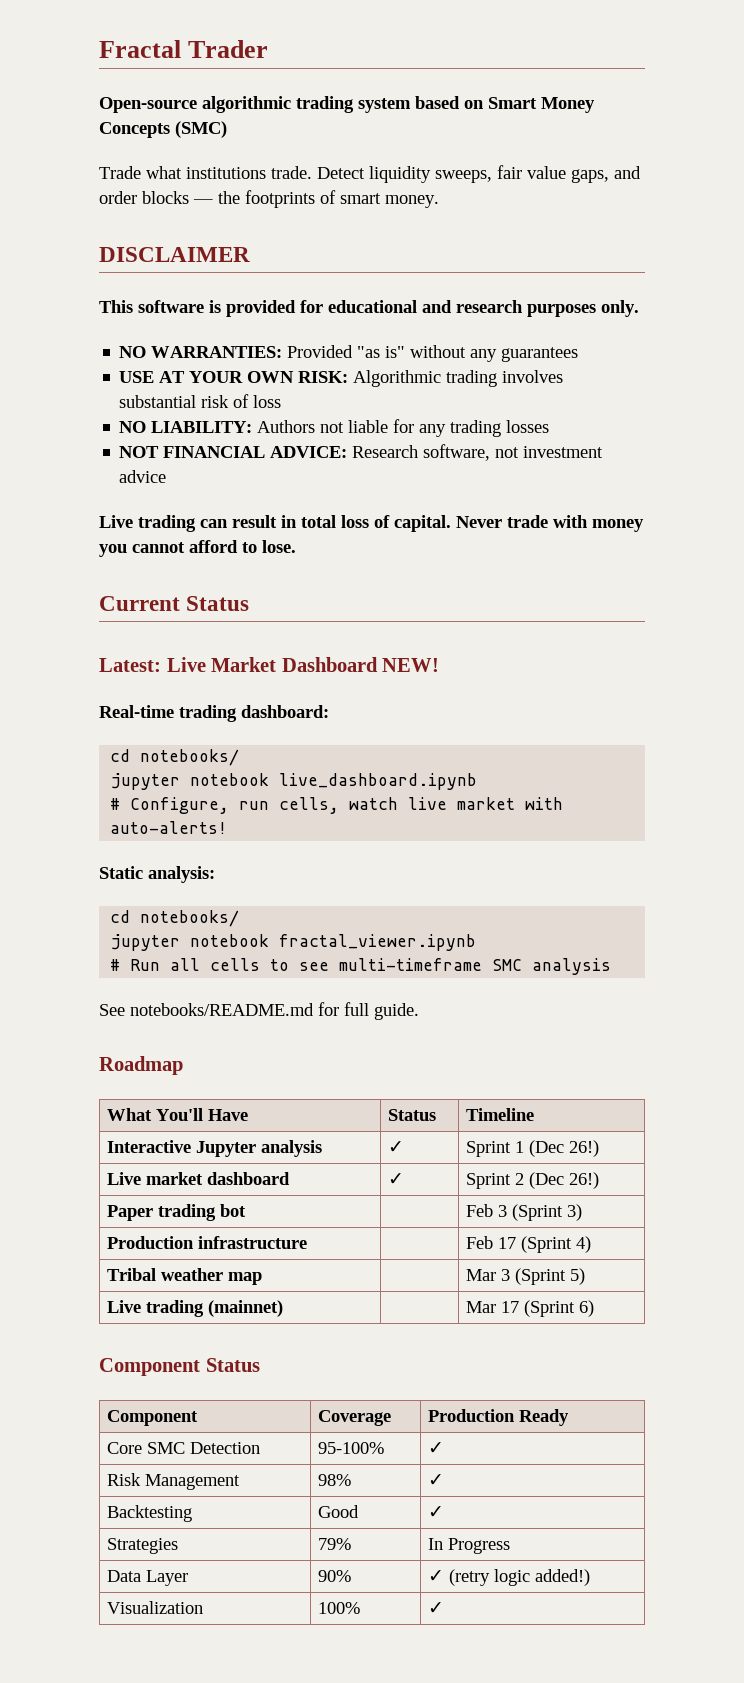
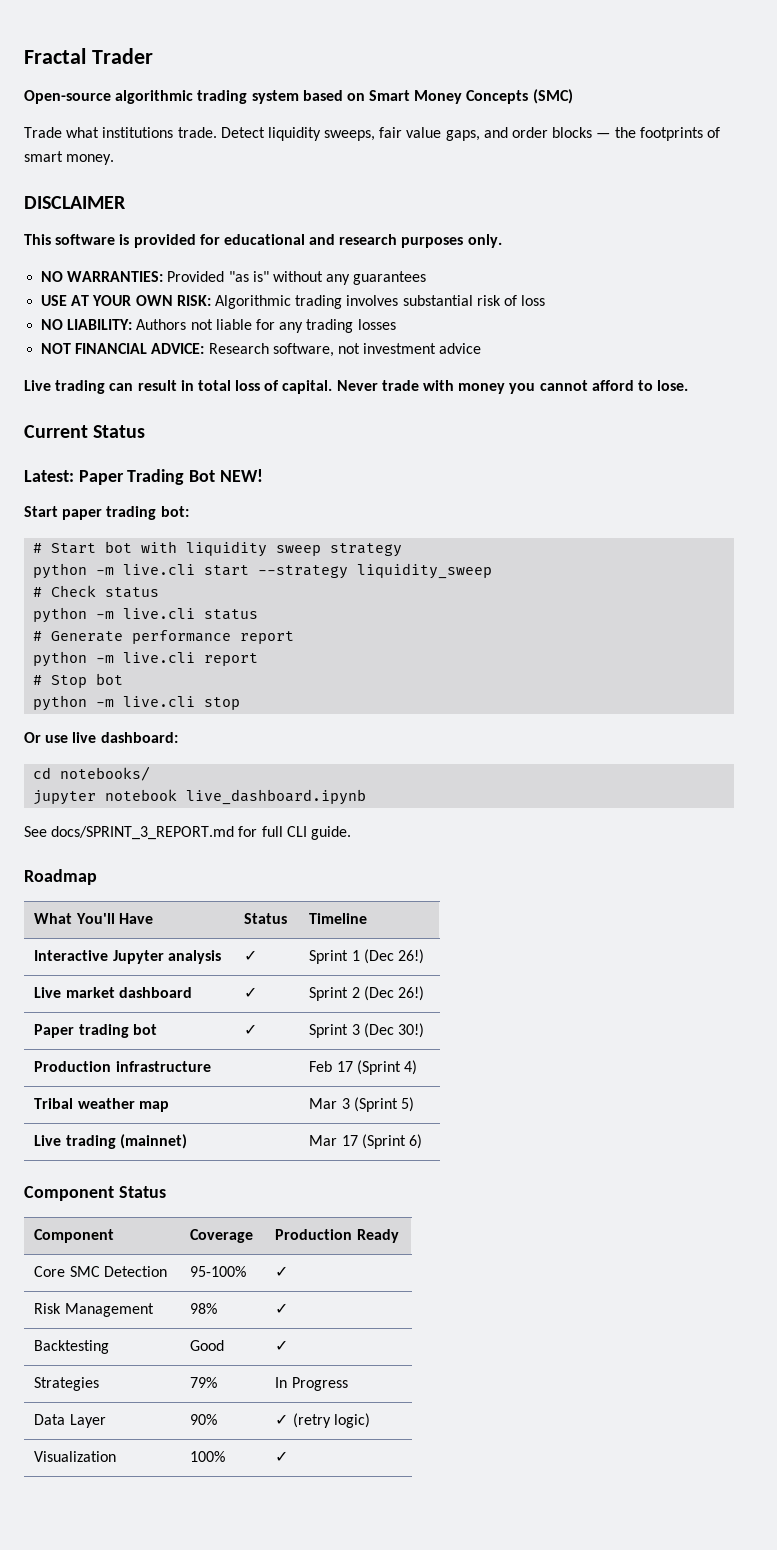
[166,657,440,672] [99,705,237,722] Live Market Dashboard NEW! // Real-time trading -> [78,469,263,485] [24,506,189,520] [33,541,403,557] [33,563,493,579] [33,585,160,598] [33,607,259,623] [33,630,295,644] [33,651,259,667] [33,673,124,688] [33,695,241,711] [24,732,97,743] Paper Trading Bot NEW! // Start paper trading bot: // # Start bot with liquidity sweep strategy // python -m live.cli start --strategy liquidity_sweep // # Check status // python -m live.cli status // # Generate performance report // python -m live.cli report // # Stop bot // python -m live.cli stop // Or use live
[110,797,564,814] [110,821,228,834] [99,866,215,883] [110,910,240,927] [110,934,477,951] [110,958,612,975] // # Configure, run cells, watch live market with auto-alerts! // Static analysis: // cd notebooks/ // jupyter notebook fractal_viewer.ipynb // # Run all cells to see multi-timeframe SMC analysis -> (367, 797) none
[130,1003,314,1016] notebooks/README.md -> [51,826,235,840] docs/SPRINT_3_REPORT.md
(369, 1009) none -> [286,826,307,837] CLI
[466,1204,583,1221] | Feb 3 (Sprint 3) -> [244,1024,258,1035] [309,1023,424,1038] ✓ | Sprint 3 (Dec 30!)
[494,1569,591,1586] logic added!) -> [333,1413,370,1428] logic)

